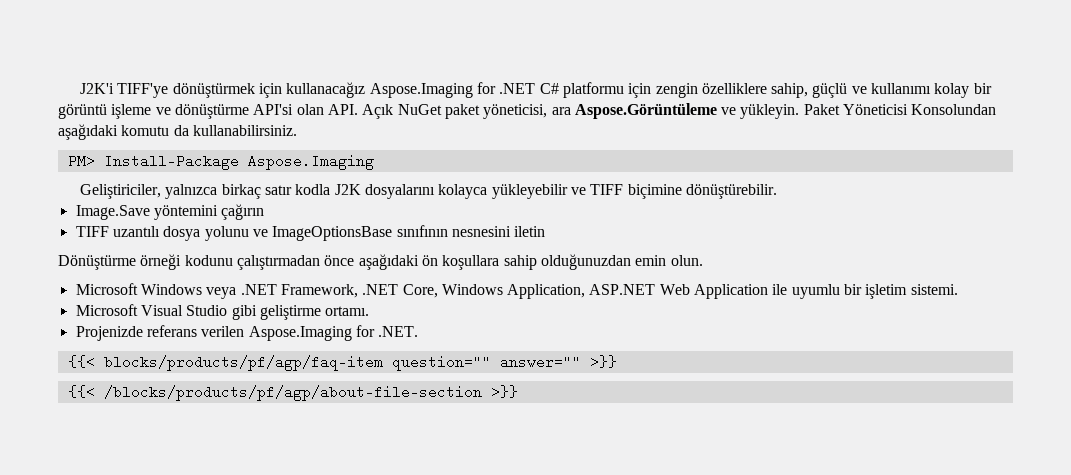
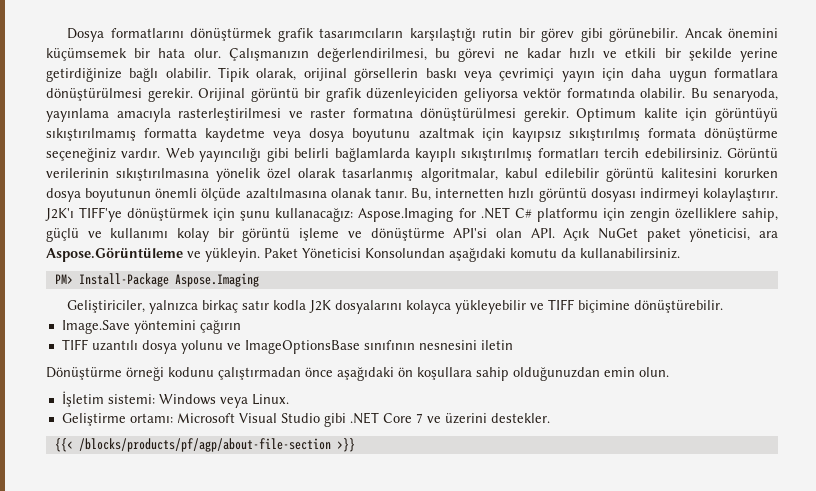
[79,83,114,94] J2K'i -> [67,28,778,42] [46,48,779,62] [46,67,778,82] [46,88,778,102] [46,108,778,122] [46,128,778,142] [46,148,778,162] [46,168,778,182] [46,188,778,202] [45,208,74,221] Dosya formatlarını dönüştürmek grafik tasarımcıların karşılaştığı rutin bir görev gibi görünebilir. Ancak önemini küçümsemek bir hata olur. Çalışmanızın değerlendirilmesi, bu görevi ne kadar hızlı ve etkili bir şekilde yerine getirdiğinize bağlı olabilir. Tipik olarak, orijinal görsellerin baskı veya çevrimiçi yayın için daha uygun formatlara dönüştürülmesi gerekir. Orijinal görüntü bir grafik düzenleyiciden geliyorsa vektör formatında olabilir. Bu senaryoda, yayınlama amacıyla rasterleştirilmesi ve raster formatına dönüştürülmesi gerekir. Optimum kalite için görüntüyü sıkıştırılmamış formatta kaydetme veya dosya boyutunu azaltmak için kayıpsız sıkıştırılmış formata dönüştürme seçeneğiniz vardır. Web yayıncılığı gibi belirli bağlamlarda kayıplı sıkıştırılmış formatları tercih edebilirsiniz. Görüntü verilerinin sıkıştırılmasına yönelik özel olarak tasarlanmış algoritmalar, kabul edilebilir görüntü kalitesini korurken dosya boyutunun önemli ölçüde azaltılmasına olanak tanır. Bu, internetten hızlı görüntü dosyası indirmeyi kolaylaştırır. J2K'ı
[286,82,366,98] kullanacağız -> [240,208,354,222] şunu kullanacağız:
[75,283,958,299] [75,304,370,320] [75,325,419,341] [67,355,617,371] Microsoft Windows veya .NET Framework, .NET Core, Windows Application, ASP.NET Web Application ile uyumlu bir işletim sistemi. // Microsoft Visual Studio gibi geliştirme ortamı. // Projenizde referans verilen Aspose.Imaging for .NET. // {{< blocks/products/pf/agp/faq-item question="" answer="" >}} -> [61,391,289,408] [61,412,550,427] İşletim sistemi: Windows veya Linux. // Geliştirme ortamı: Microsoft Visual Studio gibi .NET Core 7 ve üzerini destekler.

